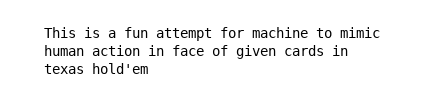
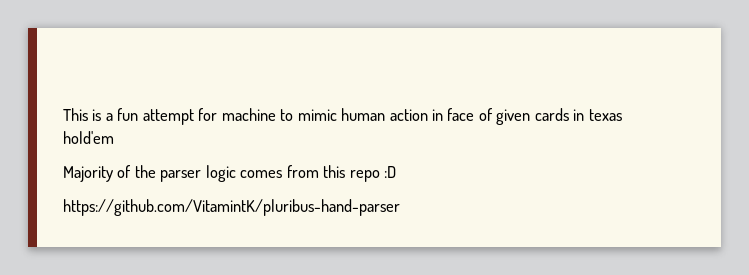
(148, 68) none -> [63,165,397,182] [63,199,400,216] // Majority of the parser logic comes from this repo :D // https://github.com/VitamintK/pluribus-hand-parser

